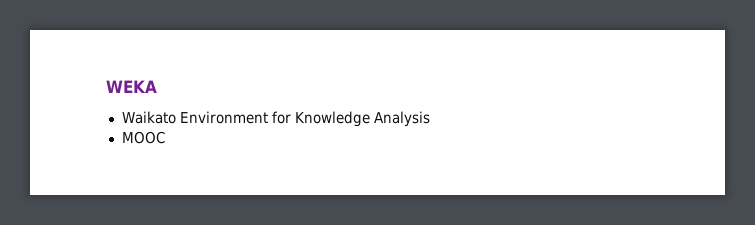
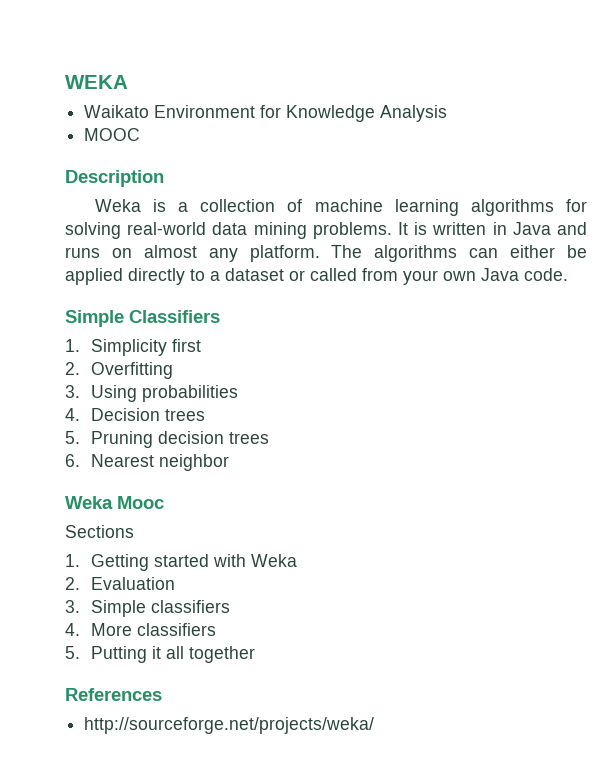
(165, 137) none -> [65,170,164,187] [94,199,587,216] [65,222,587,239] [65,245,588,262] [65,268,568,285] [65,310,220,327] [65,339,202,356] [65,362,174,379] [65,385,239,402] [65,408,206,421] [65,431,270,448] [65,454,230,471] [65,496,164,509] [65,525,134,538] [65,554,298,571] [65,577,176,590] [65,600,231,617] [65,623,217,636] [65,646,256,663] [65,688,162,701] [84,717,375,734] // Description // Weka is a collection of machine learning algorithms for solving real-world data mining problems. It is written in Java and runs on almost any platform. The algorithms can either be applied directly to a dataset or called from your own Java code. // Simple Classifiers // 1. Simplicity first // 2. Overfitting // 3. Using probabilities // 4. Decision trees // 5. Pruning decision trees // 6. Nearest neighbor // Weka Mooc // Sections // 1. Getting started with Weka // 2. Evaluation // 3. Simple classifiers // 4. More classifiers // 5. Putting it all together // References // http://sourceforge.net/projects/weka/

